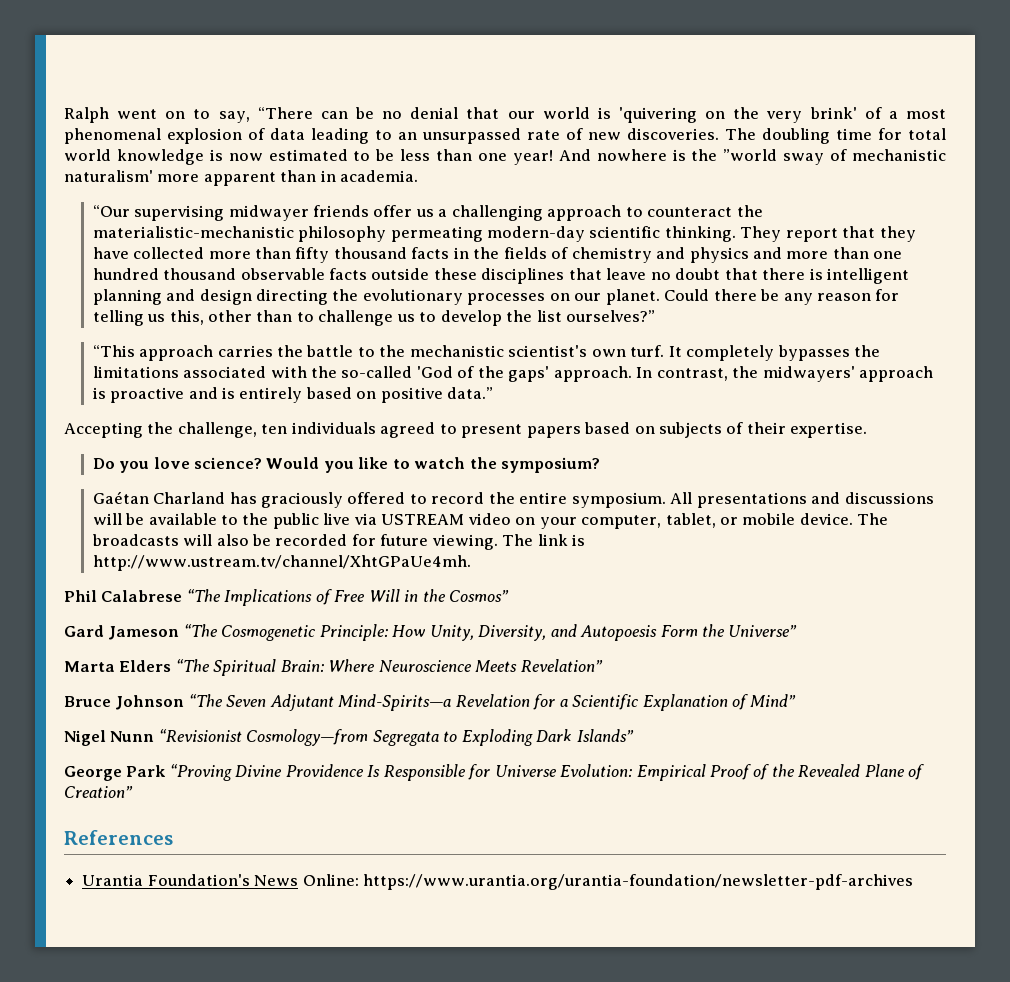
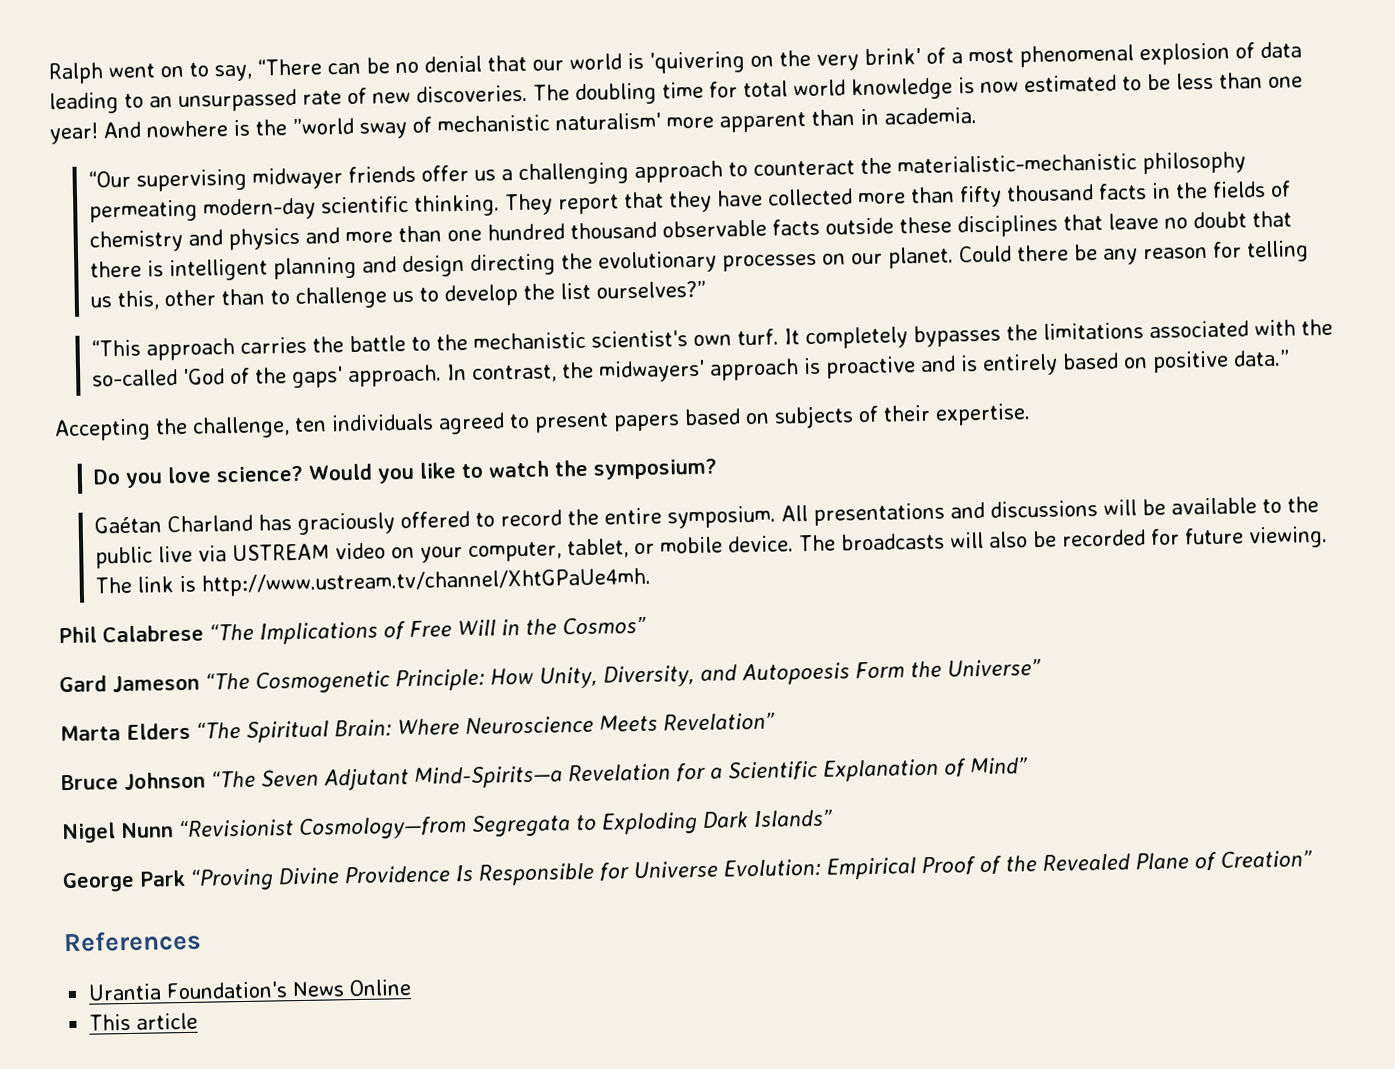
[302,874,913,890] Online: https://www.urantia.org/urantia-foundation/newsletter-pdf-archives -> [349,979,412,997] [89,1012,199,1031] Online // This article

